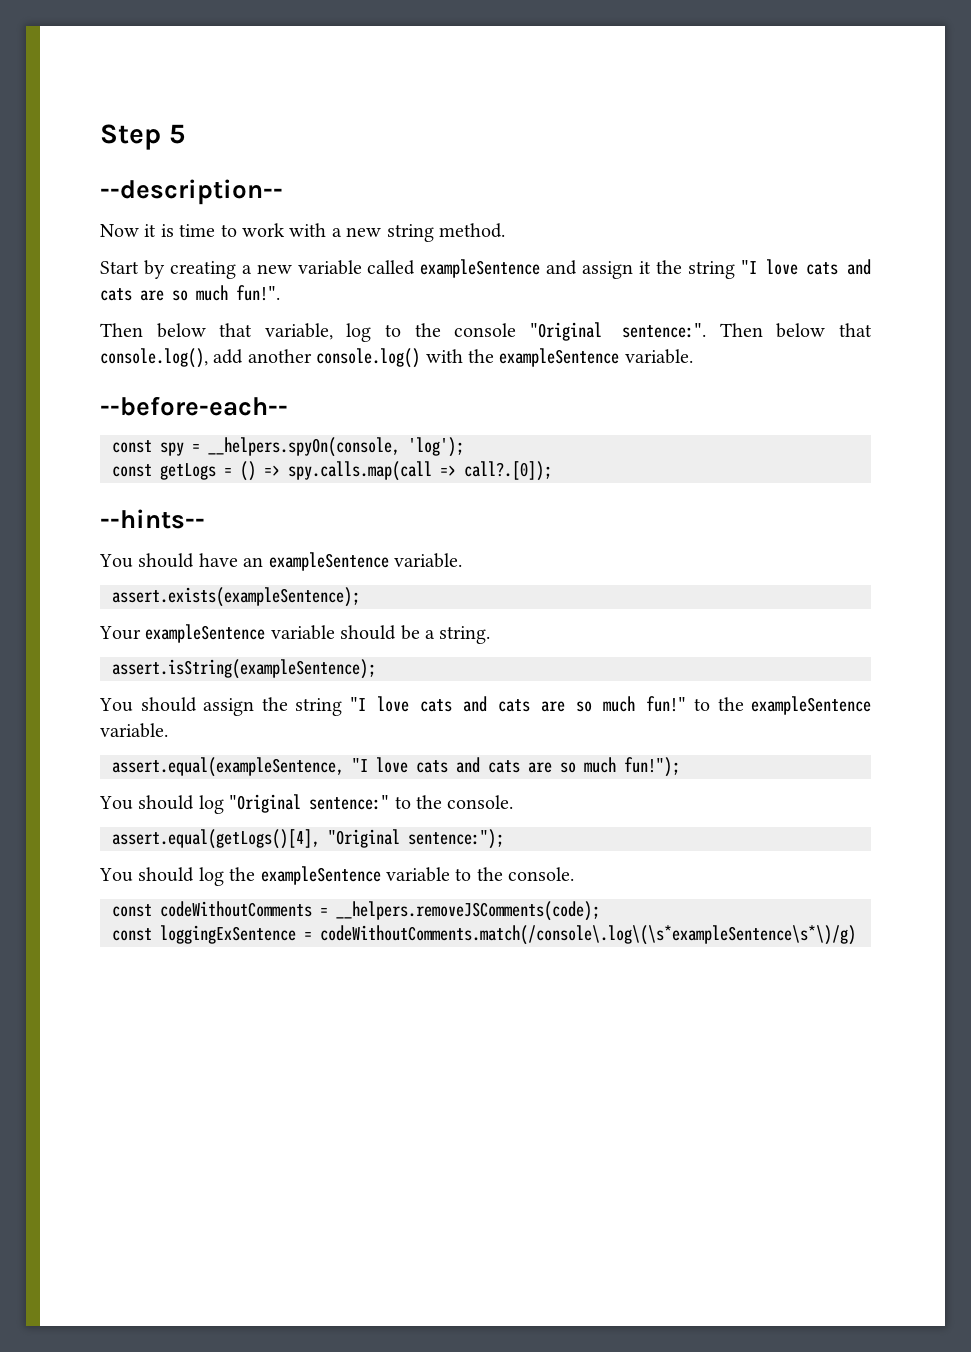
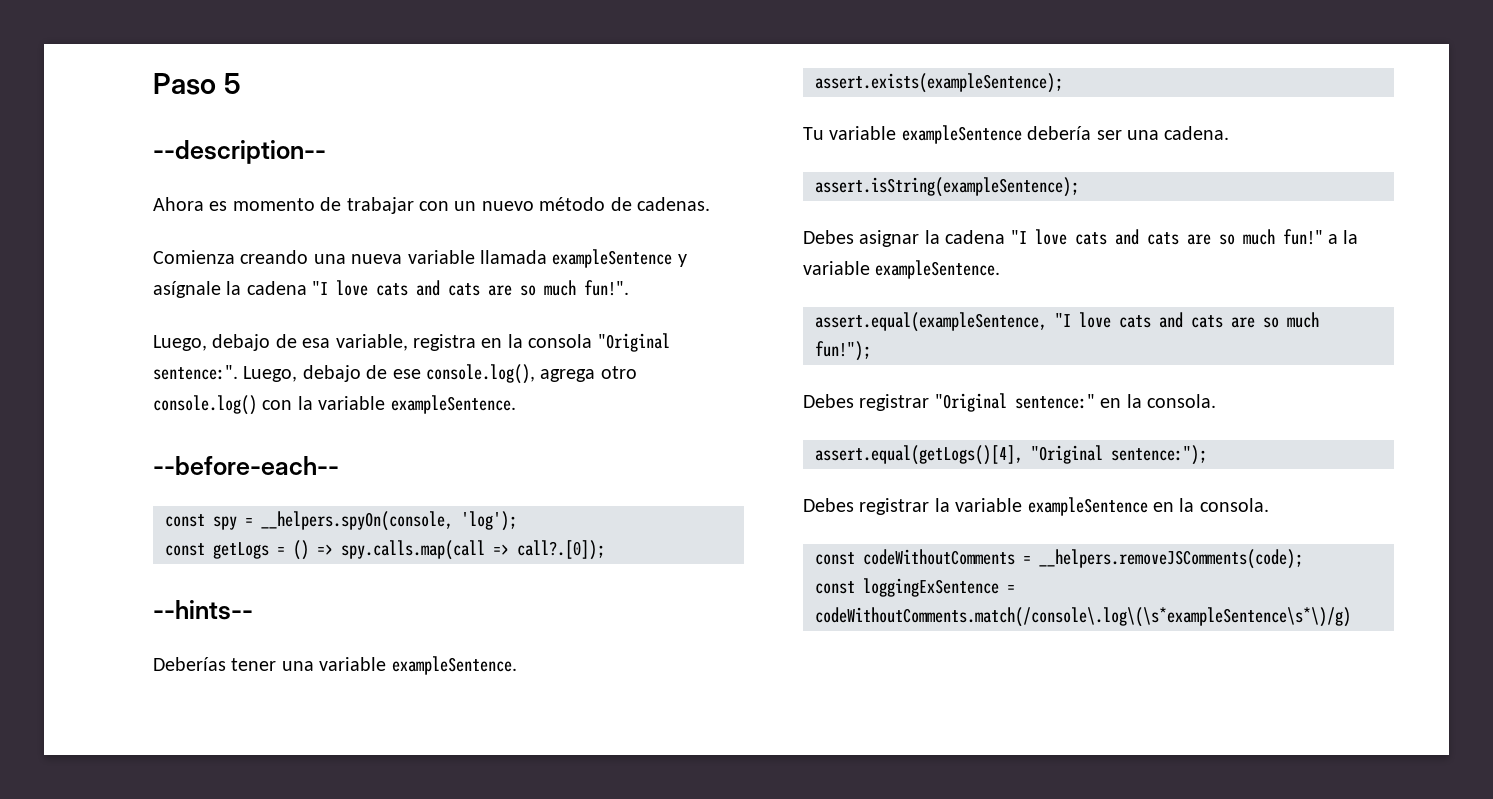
[100,124,161,150] Step -> [153,73,216,95] Paso
[100,223,505,242] [100,259,735,279] Now it is time to work with a new string method. // Start by creating a new variable called exampleSentence and assign it the string -> [153,197,710,214] [153,249,687,268] [153,281,307,298] Ahora es momento de trabajar con un nuevo método de cadenas. // Comienza creando una nueva variable llamada exampleSentence y asígnale la cadena
[100,322,872,342] [100,348,693,368] Then below that variable, log to the console "Original sentence:". Then below that console.log(), add another console.log() with the exampleSentence variable. -> [153,333,670,352] [153,364,637,384] [153,395,516,415] Luego, debajo de esa variable, registra en la consola "Original sentence:". Luego, debajo de ese console.log(), agrega otro console.log() con la variable exampleSentence.
[99,552,462,571] [112,587,360,607] [99,624,491,644] [112,659,376,679] [99,697,343,716] You should have an exampleSentence variable. // assert.exists(exampleSentence); // Your exampleSentence variable should be a string. // assert.isString(exampleSentence); // You should assign the string -> [153,656,517,675] [815,73,1063,93] [803,125,1230,144] [815,177,1079,197] [803,230,1006,247] Deberías tener una variable exampleSentence. // assert.exists(exampleSentence); // Tu variable exampleSentence debería ser una cadena. // assert.isString(exampleSentence); // Debes asignar la cadena
[693,696,871,715] [100,723,168,738] to the exampleSentence variable. -> [1328,230,1359,244] [803,260,1001,279] a la variable exampleSentence.
[99,794,514,814] [112,829,504,849] [99,866,575,886] You should log "Original sentence:" to the console. // assert.equal(getLogs()[4], "Original sentence:"); // You should log the exampleSentence variable to the console. -> [803,393,1216,412] [815,445,1207,465] [803,497,1269,516] Debes registrar "Original sentence:" en la consola. // assert.equal(getLogs()[4], "Original sentence:"); // Debes registrar la variable exampleSentence en la consola.

